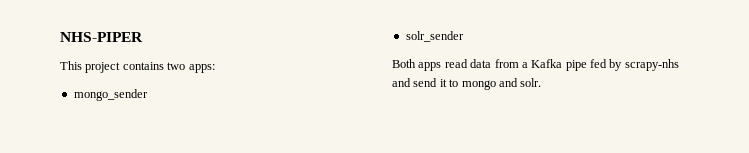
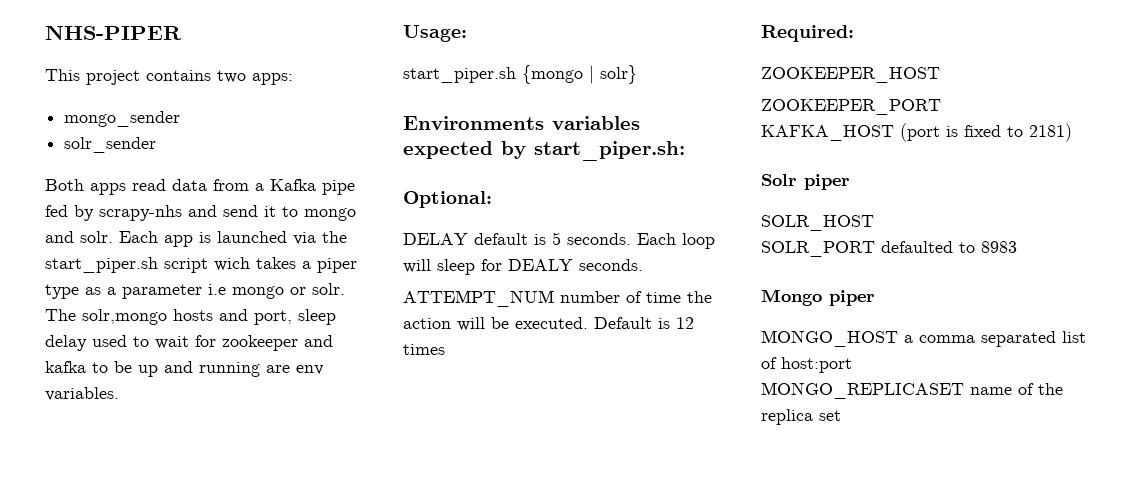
(542, 82) none -> [119,231,347,247] [45,257,357,273] [45,283,345,299] [45,309,336,325] [45,335,333,351] [45,361,324,377] [45,387,119,401] [403,25,467,42] [403,65,637,84] [403,116,640,130] [403,141,685,161] [403,191,492,208] [403,232,715,249] [403,259,643,275] [403,290,712,307] [403,317,694,331] [403,344,445,355] [761,25,854,42] [761,67,940,83] [761,99,941,115] [761,123,1072,142] [761,174,850,190] [761,215,874,231] [761,241,1017,257] [761,289,875,306] [761,330,1086,347] [761,357,852,373] [761,382,1063,399] [761,409,841,425] Each app is launched via the start_piper.sh script wich takes a piper type as a parameter i.e mongo or solr. The solr,mongo hosts and port, sleep delay used to wait for zookeeper and kafka to be up and running are env variables. // Usage: // start_piper.sh {mongo | solr} // Environments variables expected by start_piper.sh: // Optional: // DELAY default is 5 seconds. Each loop will sleep for DEALY seconds. // ATTEMPT_NUM number of time the action will be executed. Default is 12 times // Required: // ZOOKEEPER_HOST // ZOOKEEPER_PORT // KAFKA_HOST (port is fixed to 2181) // Solr piper // SOLR_HOST // SOLR_PORT defaulted to 8983 // Mongo piper // MONGO_HOST a comma separated list of host:port // MONGO_REPLICASET name of the replica set

